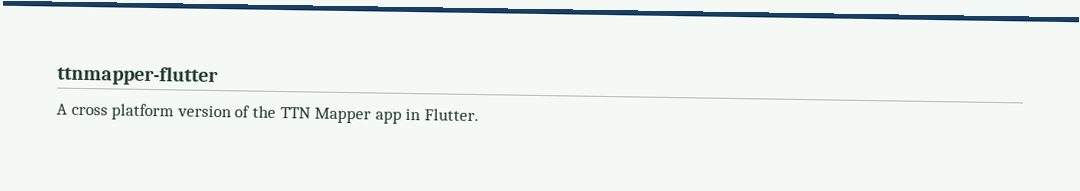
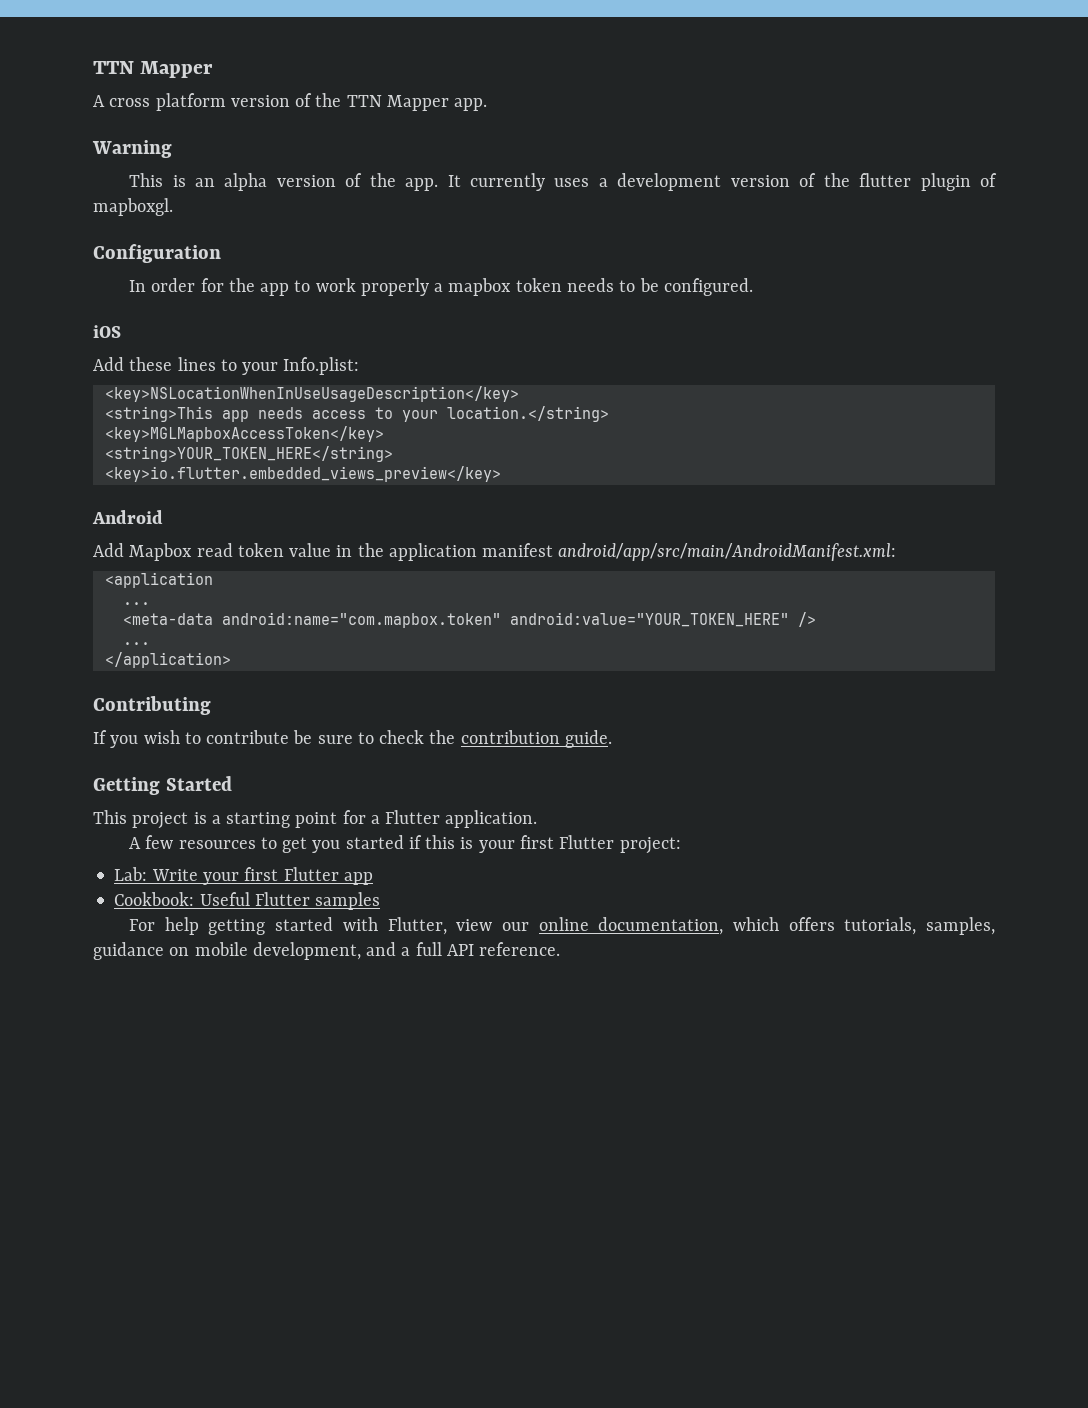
[57,64,219,87] ttnmapper-flutter -> [93,61,214,78] TTN Mapper
[374,108,479,124] app in Flutter. -> [454,98,488,111] [92,140,172,158] [129,173,998,191] [93,198,173,216] [93,244,221,263] [129,278,753,296] [93,325,121,338] [93,357,360,375] [104,386,519,402] [104,406,609,422] [104,426,384,442] [104,446,393,462] [104,466,501,482] [92,510,163,524] [93,543,897,561] [104,572,213,588] [122,602,150,605] [122,612,816,628] [122,642,150,645] [104,652,231,668] [93,696,211,715] [93,730,612,748] [93,776,232,795] [93,810,538,829] [129,835,681,854] [114,867,373,885] [114,892,381,910] [129,917,996,935] [93,942,561,960] app. // Warning // This is an alpha version of the app. It currently uses a development version of the flutter plugin of mapboxgl. // Configuration // In order for the app to work properly a mapbox token needs to be configured. // iOS // Add these lines to your Info.plist: // <key>NSLocationWhenInUseUsageDescription</key> // <string>This app needs access to your location.</string> // <key>MGLMapboxAccessToken</key> // <string>YOUR_TOKEN_HERE</string> // <key>io.flutter.embedded_views_preview</key> // Android // Add Mapbox read token value in the application manifest android/app/src/main/AndroidManifest.xml: // <application // ... // <meta-data android:name="com.mapbox.token" android:value="YOUR_TOKEN_HERE" /> // ... // </application> // Contributing // If you wish to contribute be sure to check the contribution guide. // Getting Started // This project is a starting point for a Flutter application. // A few resources to get you started if this is your first Flutter project: // Lab: Write your first Flutter app // Cookbook: Useful Flutter samples // For help getting started with Flutter, view our online documentation, which offers tutorials, samples, guidance on mobile development, and a full API reference.

